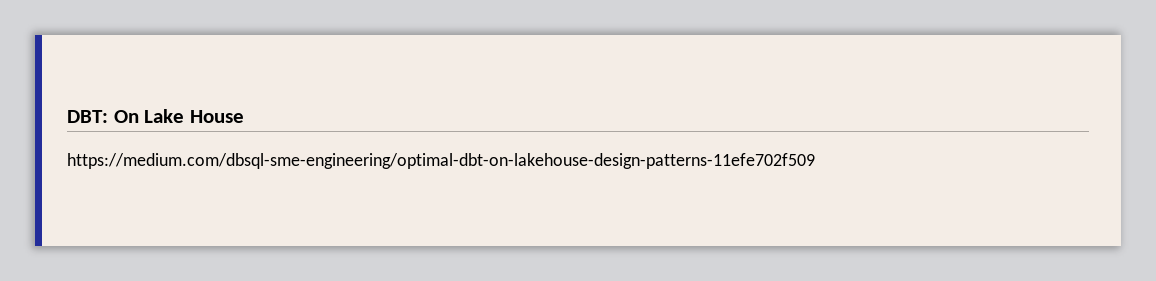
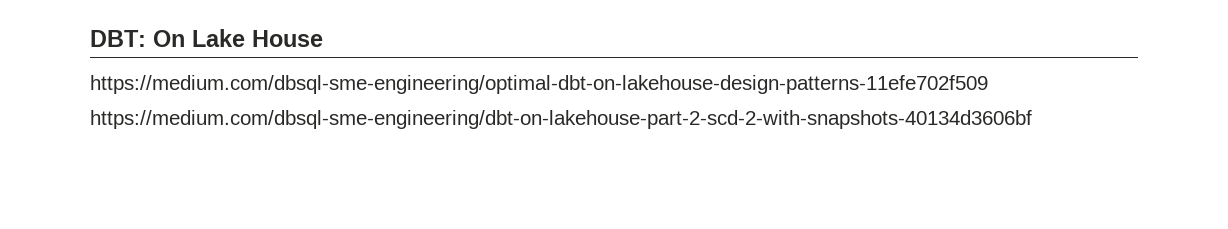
(815, 161) none -> [90,110,1032,129] https://medium.com/dbsql-sme-engineering/dbt-on-lakehouse-part-2-scd-2-with-snapshots-40134d3606bf

